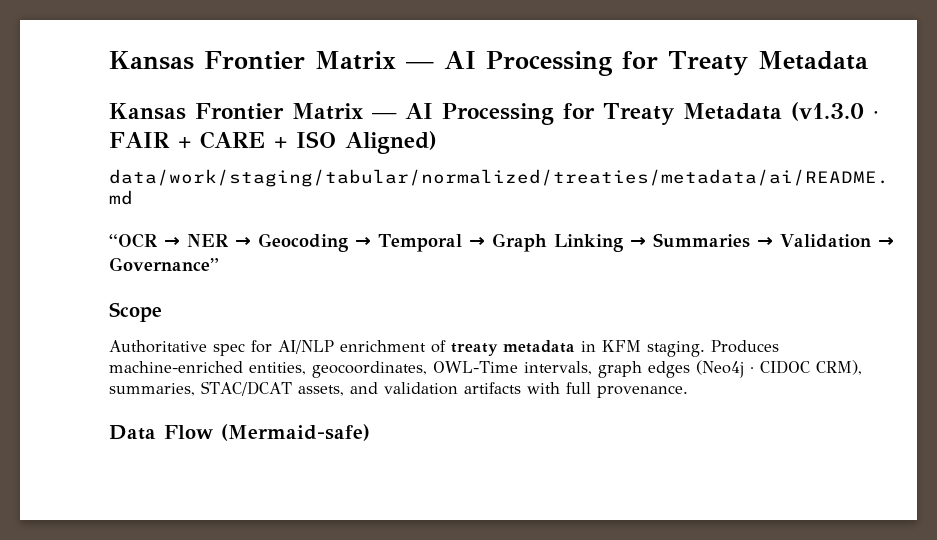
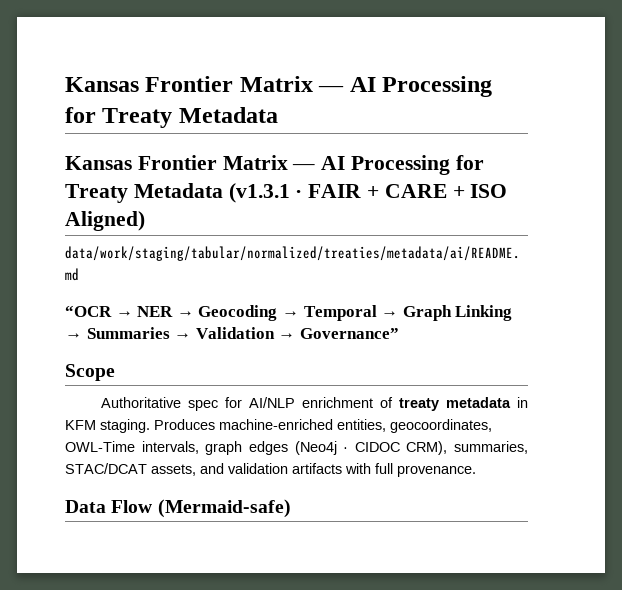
[790,102,864,121] (v1.3.0 -> [228,183,290,203] (v1.3.1

